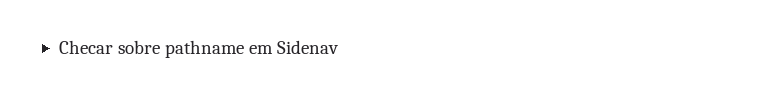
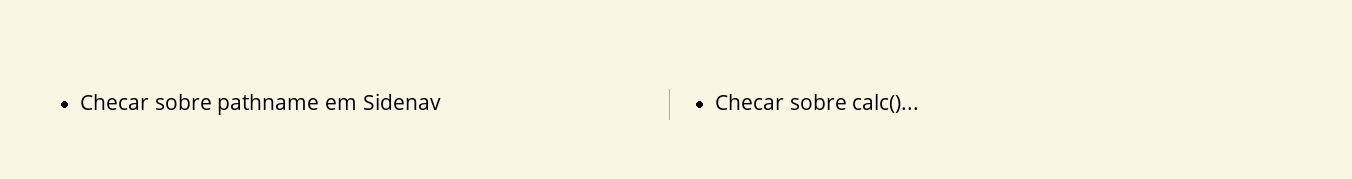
(340, 47) none -> [715,94,920,113] // Checar sobre calc()...

